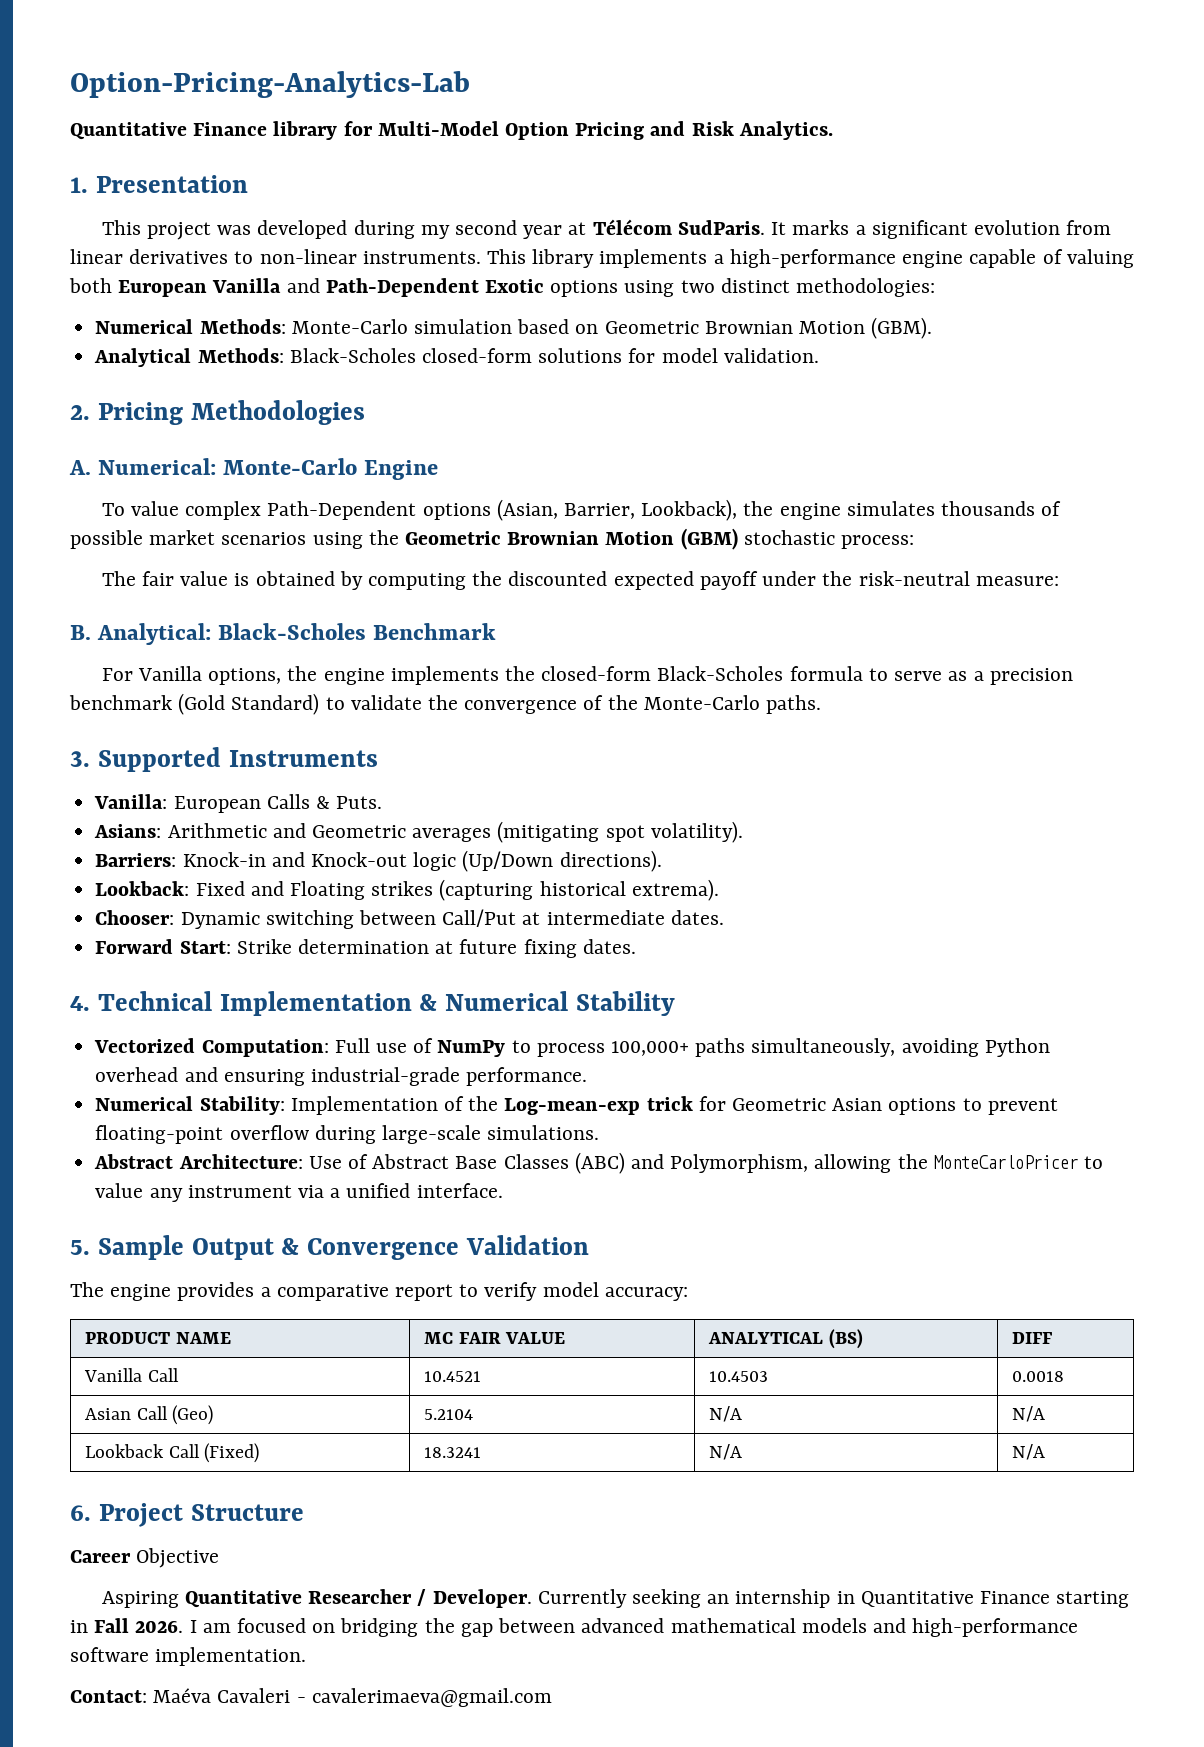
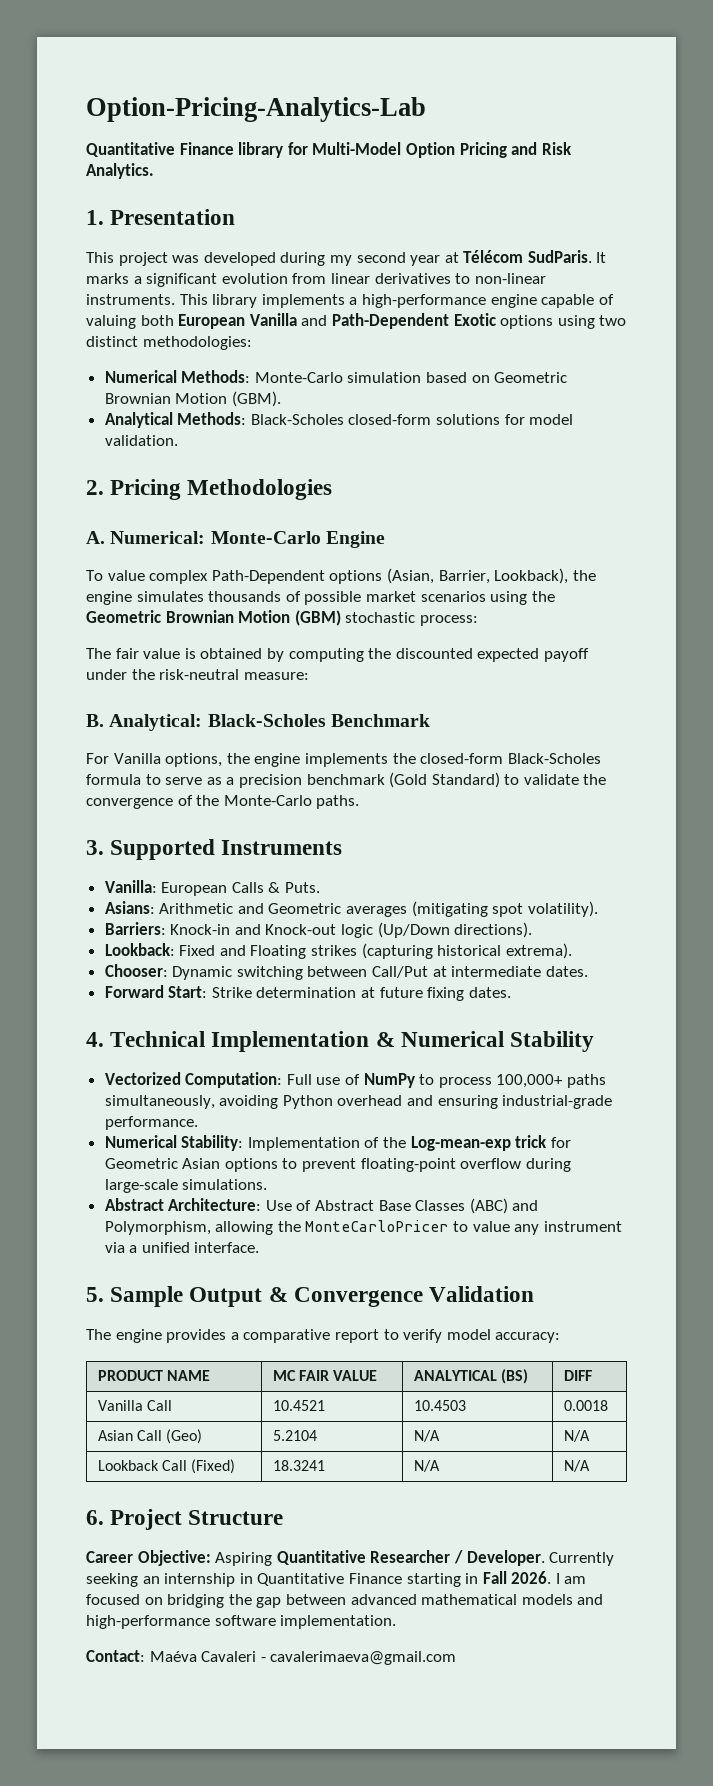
[136,1548,220,1568] Objective // -> [137,1550,211,1566] Objective:

